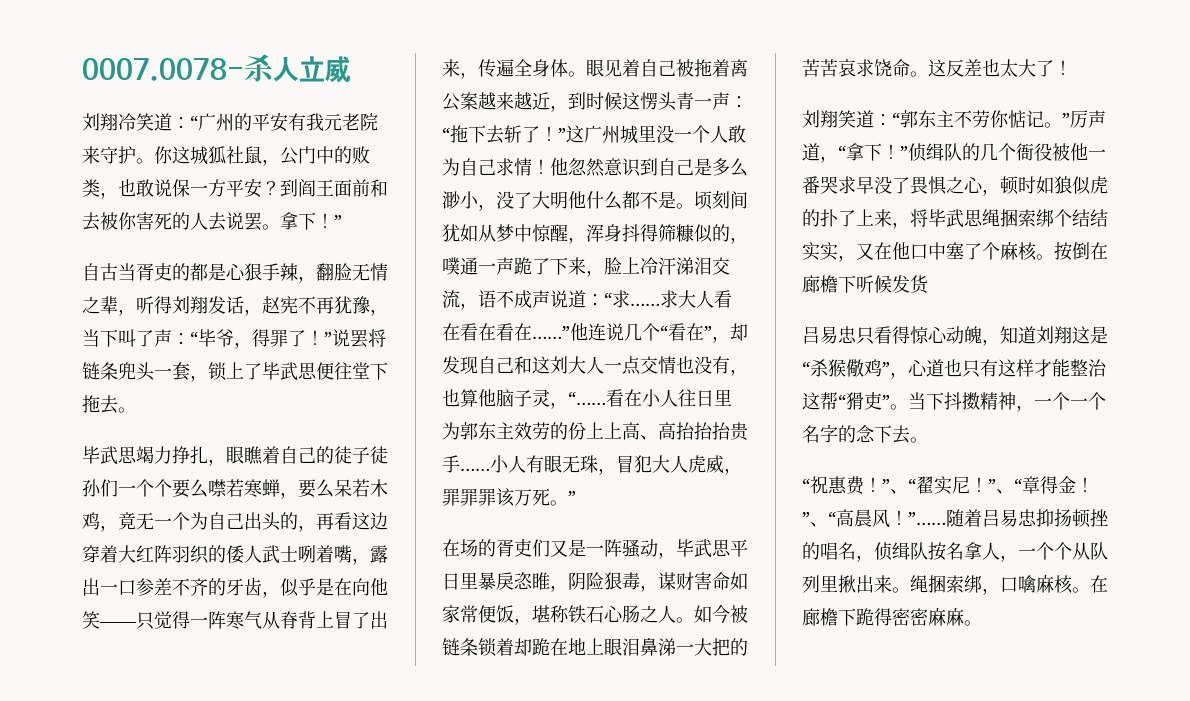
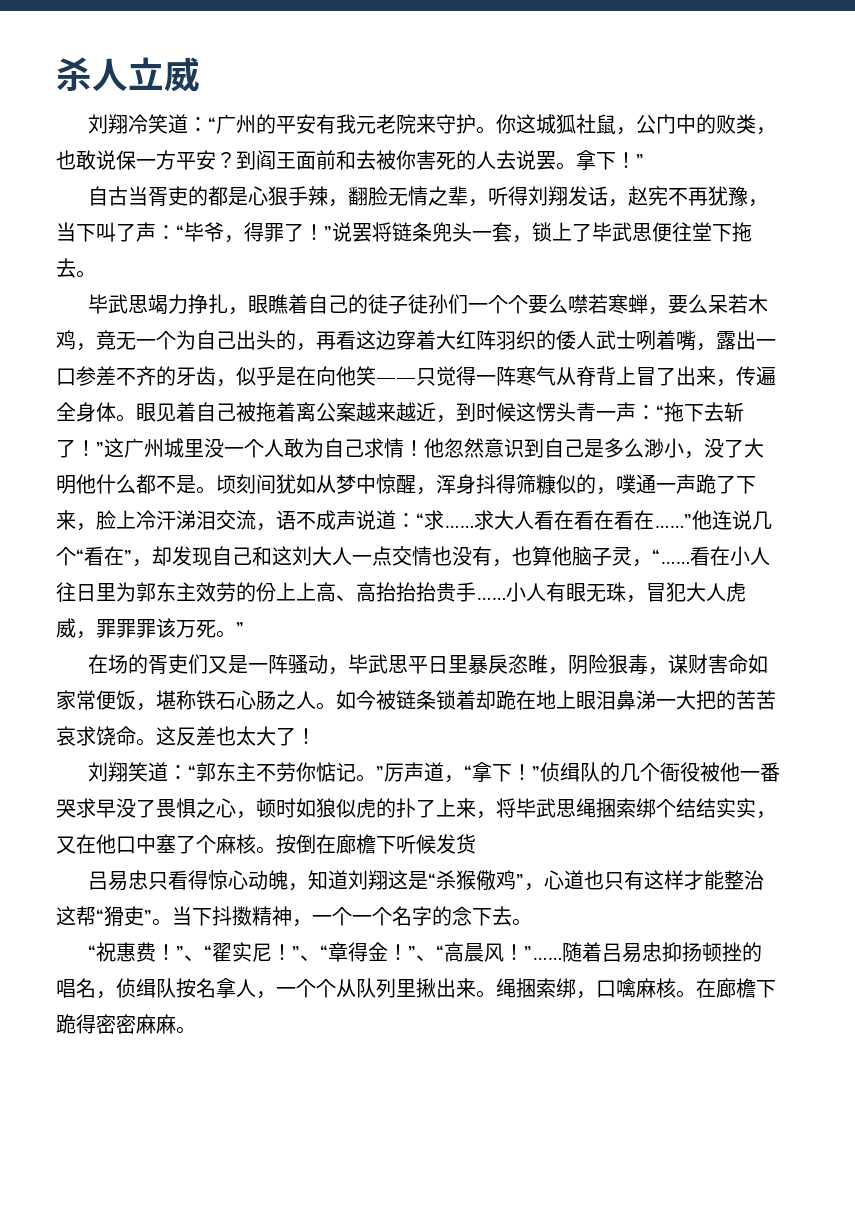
[82,58,244,81] 0007.0078- -> (56, 74) none

